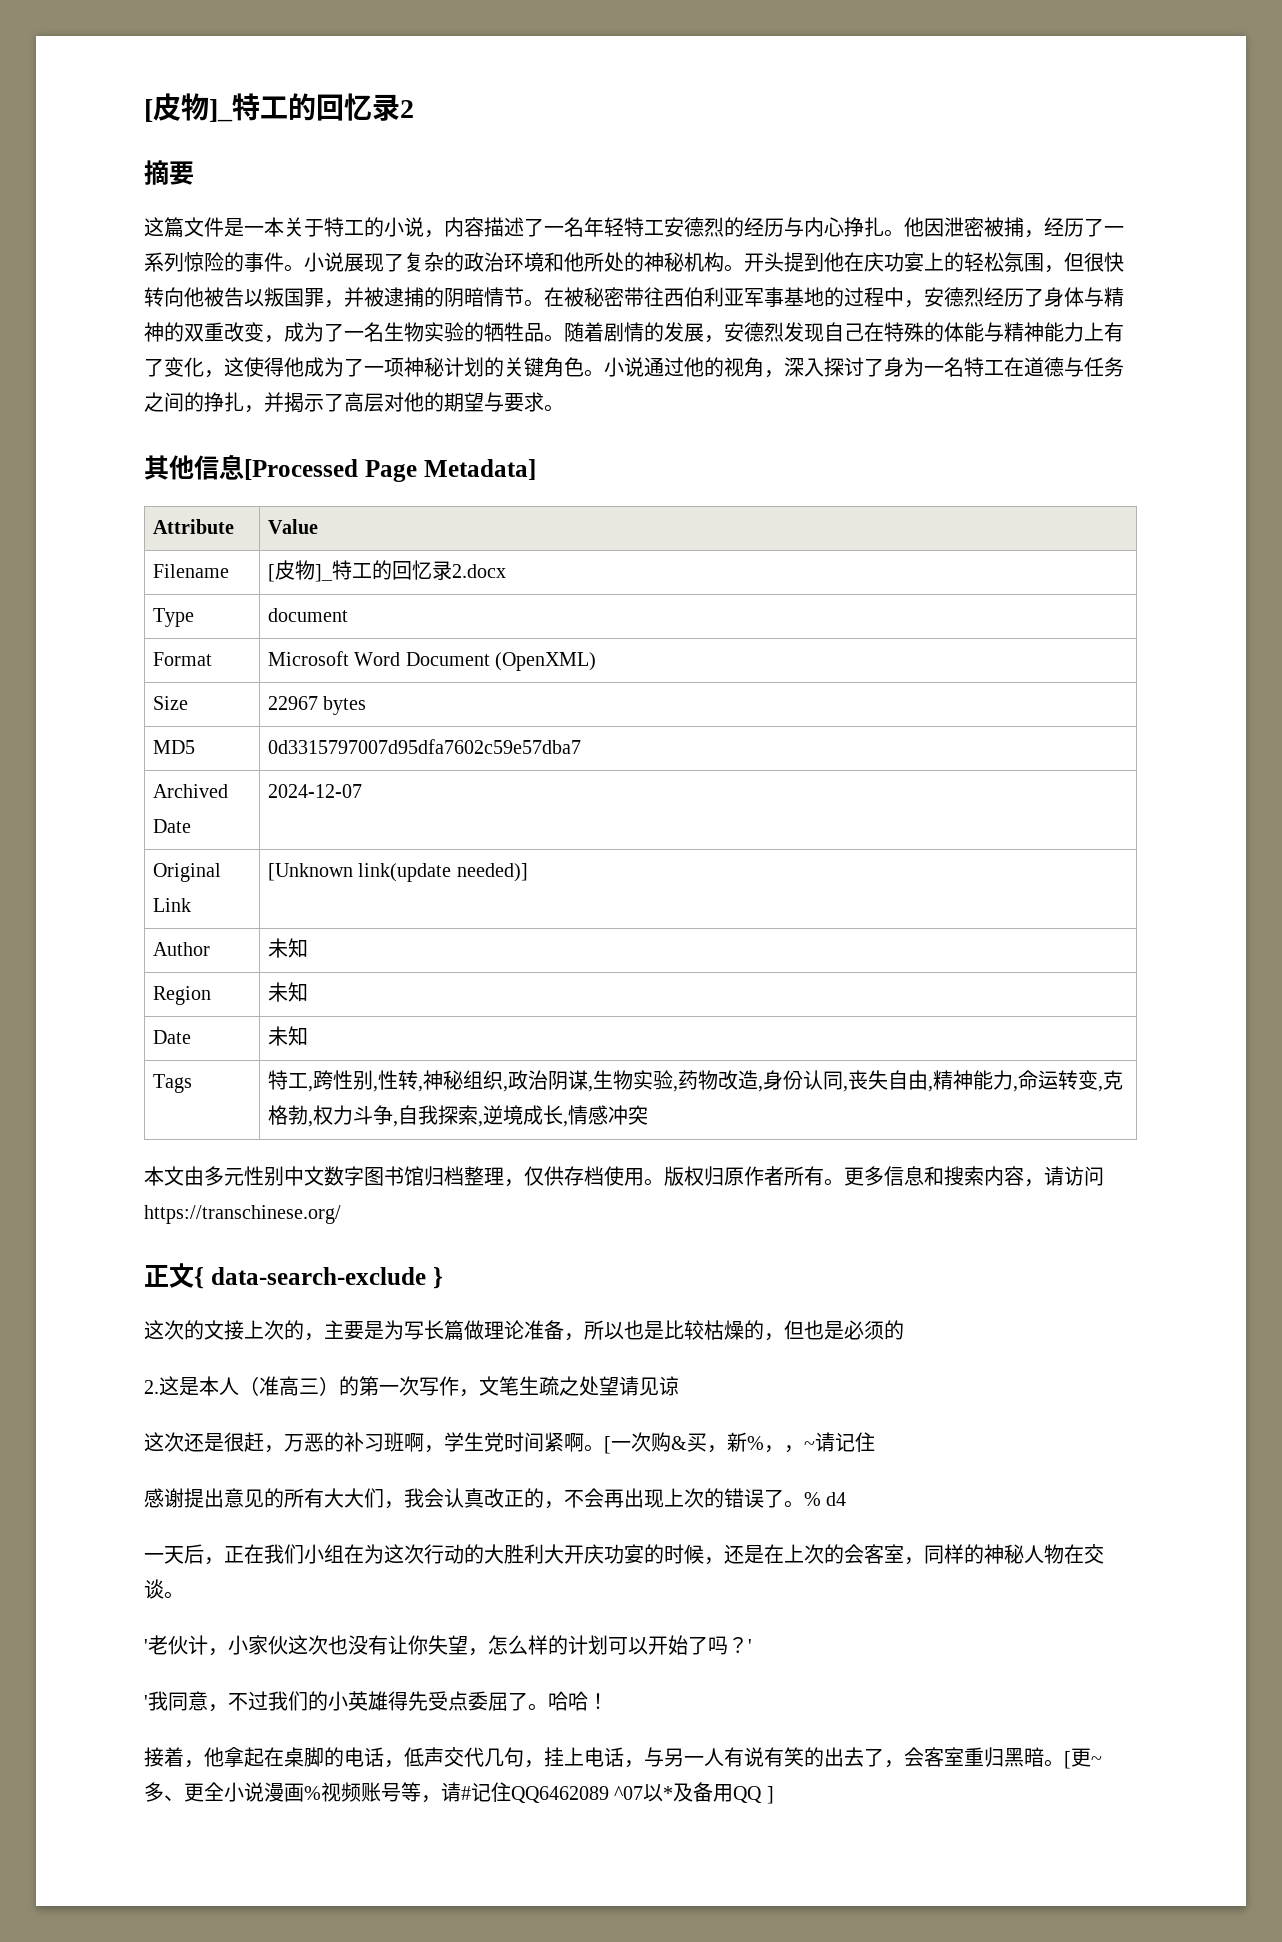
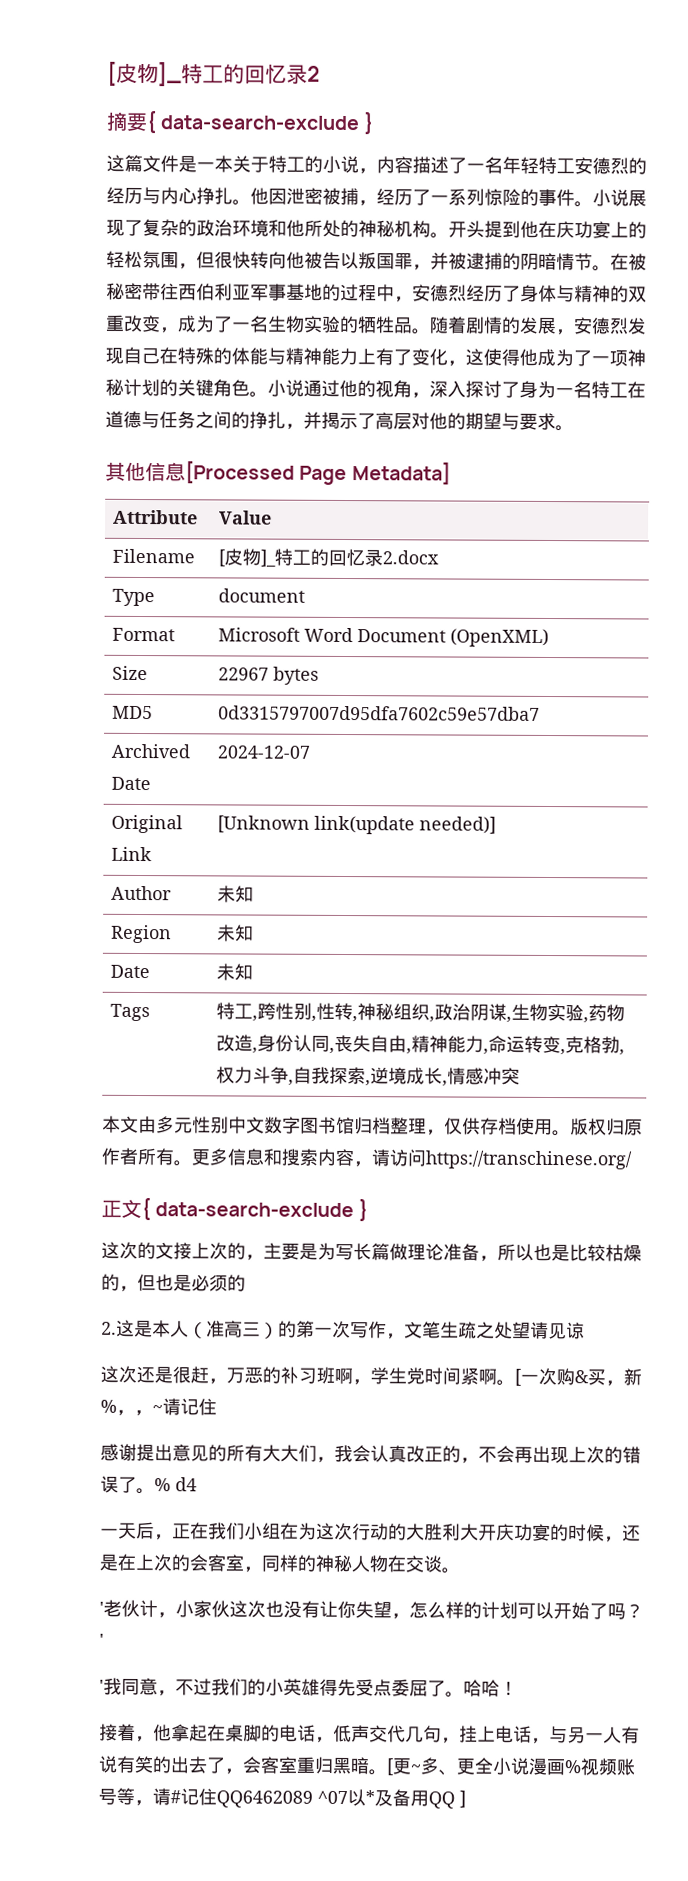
(194, 173) none -> [146,111,375,135] { data-search-exclude }

